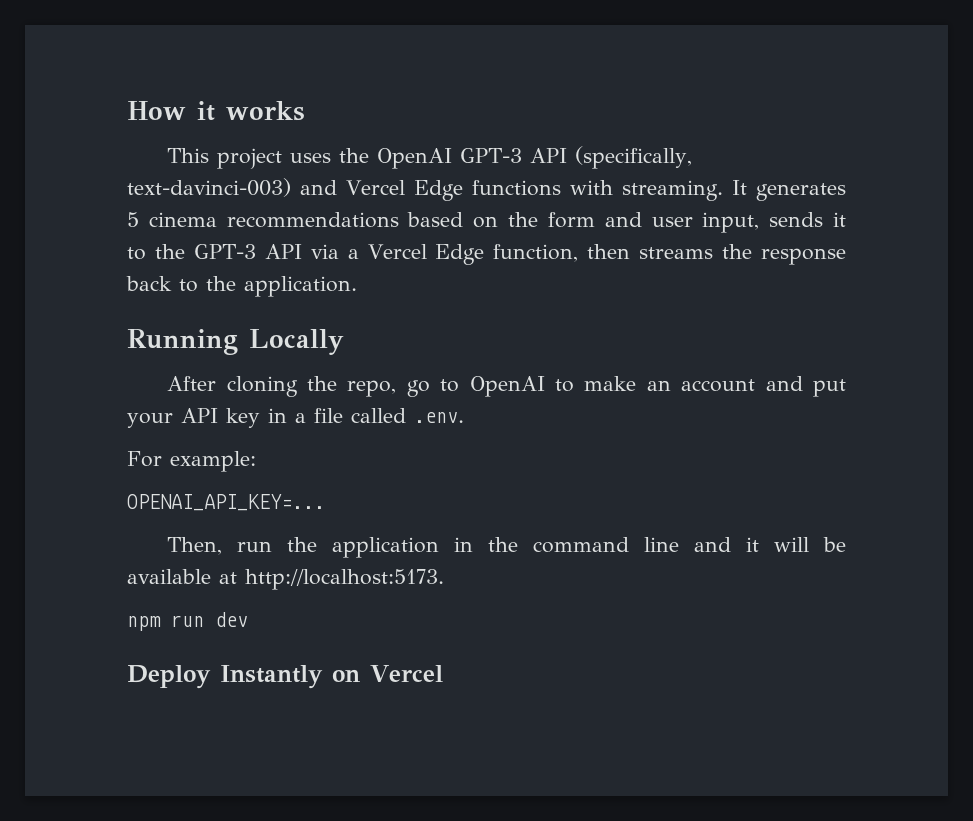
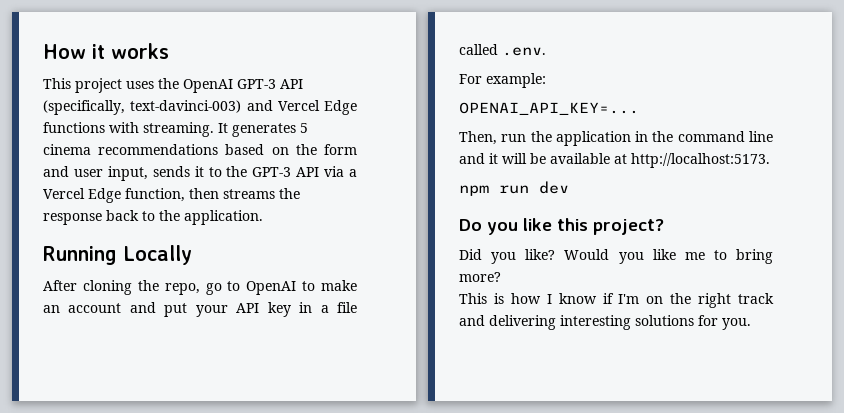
[127,665,443,689] Deploy Instantly on Vercel -> [459,218,664,235] [459,249,773,264] [459,272,501,282] [459,293,774,308] [459,315,751,330] Do you like this project? // Did you like? Would you like me to bring more? // This is how I know if I'm on the right track and delivering interesting solutions for you.

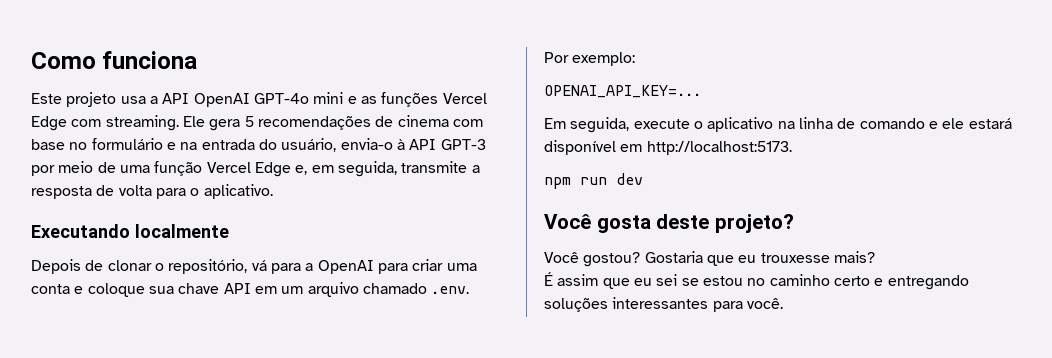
[43,43,169,59] [43,78,303,93] [43,100,357,115] [43,122,308,137] [43,144,357,155] [43,166,357,181] [43,188,300,203] [43,210,263,225] [43,245,192,265] [43,280,357,295] [43,302,358,317] [459,44,498,55] How it works // This project uses the OpenAI GPT-3 API (specifically, text-davinci-003) and Vercel Edge functions with streaming. It generates 5 cinema recommendations based on the form and user input, sends it to the GPT-3 API via a Vercel Edge function, then streams the response back to the application. // Running Locally // After cloning the repo, go to OpenAI to make an account and put your API key in a file called -> [31,51,198,69] [31,92,487,107] [31,115,483,131] [31,138,486,152] [31,161,480,177] [31,184,273,199] [31,224,229,238] [31,259,477,274] [31,282,427,297] Como funciona // Este projeto usa a API OpenAI GPT-4o mini e as funções Vercel Edge com streaming. Ele gera 5 recomendações de cinema com base no formulário e na entrada do usuário, envia-o à API GPT-3 por meio de uma função Vercel Edge e, em seguida, transmite a resposta de volta para o aplicativo. // Executando localmente // Depois de clonar o repositório, vá para a OpenAI para criar uma conta e coloque sua chave API em um arquivo chamado
[459,73,546,88] For example: -> [544,52,636,66] Por exemplo:
[459,131,773,146] [459,153,770,168] [459,181,569,196] [459,218,664,235] [459,249,773,264] [459,272,501,282] [459,293,774,308] [459,315,751,330] Then, run the application in the command line and it will be available at http://localhost:5173. // npm run dev // Do you like this project? // Did you like? Would you like me to bring more? // This is how I know if I'm on the right track and delivering interesting solutions for you. -> [544,117,1012,133] [544,140,792,155] [544,173,643,189] [544,214,794,233] [544,251,875,267] [544,272,969,290] [544,297,783,312] Em seguida, execute o aplicativo na linha de comando e ele estará disponível em http://localhost:5173. // npm run dev // Você gosta deste projeto? // Você gostou? Gostaria que eu trouxesse mais? // É assim que eu sei se estou no caminho certo e entregando soluções interessantes para você.

